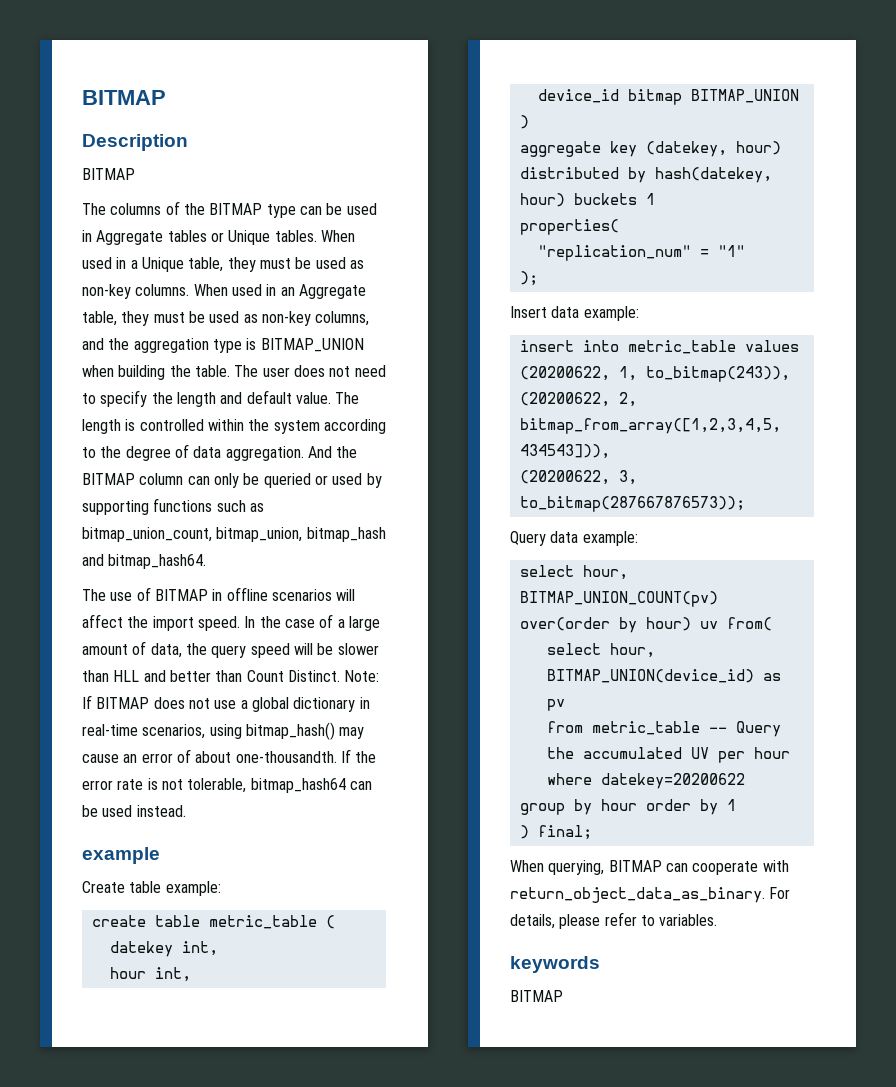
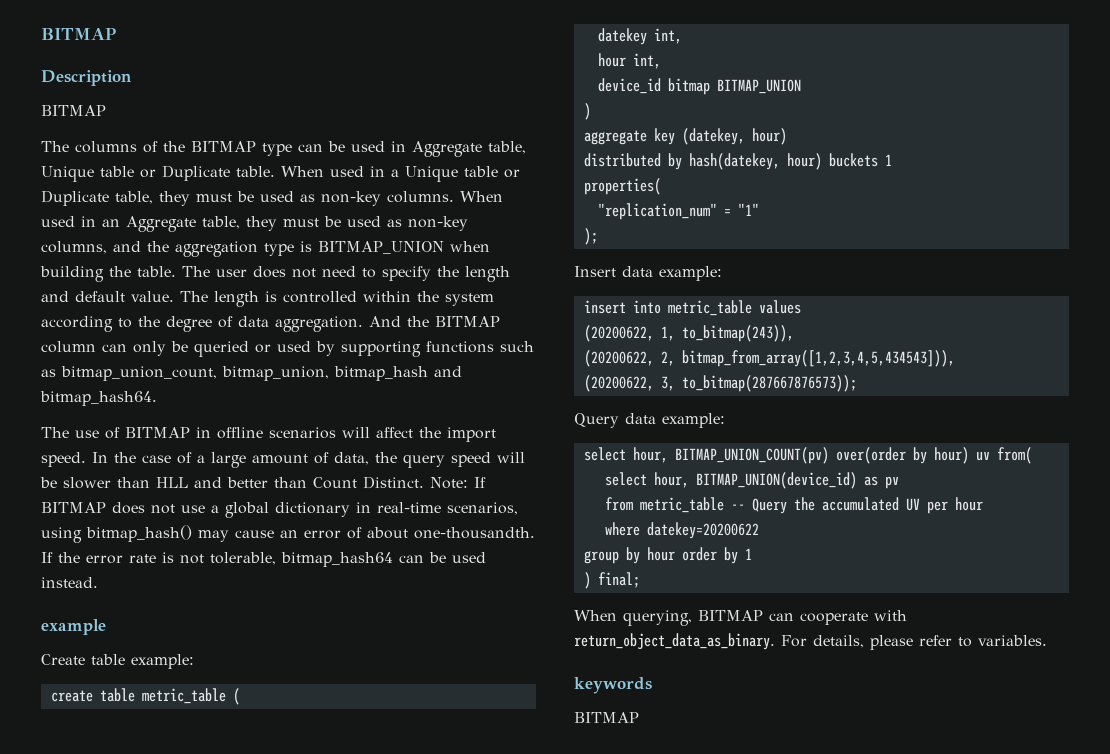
[167,230,317,245] tables or Unique tables. -> [488,141,526,154] [41,165,275,182] table, Unique table or Duplicate table.
(184, 264) none -> [464,166,520,178] [41,190,109,206] table or Duplicate

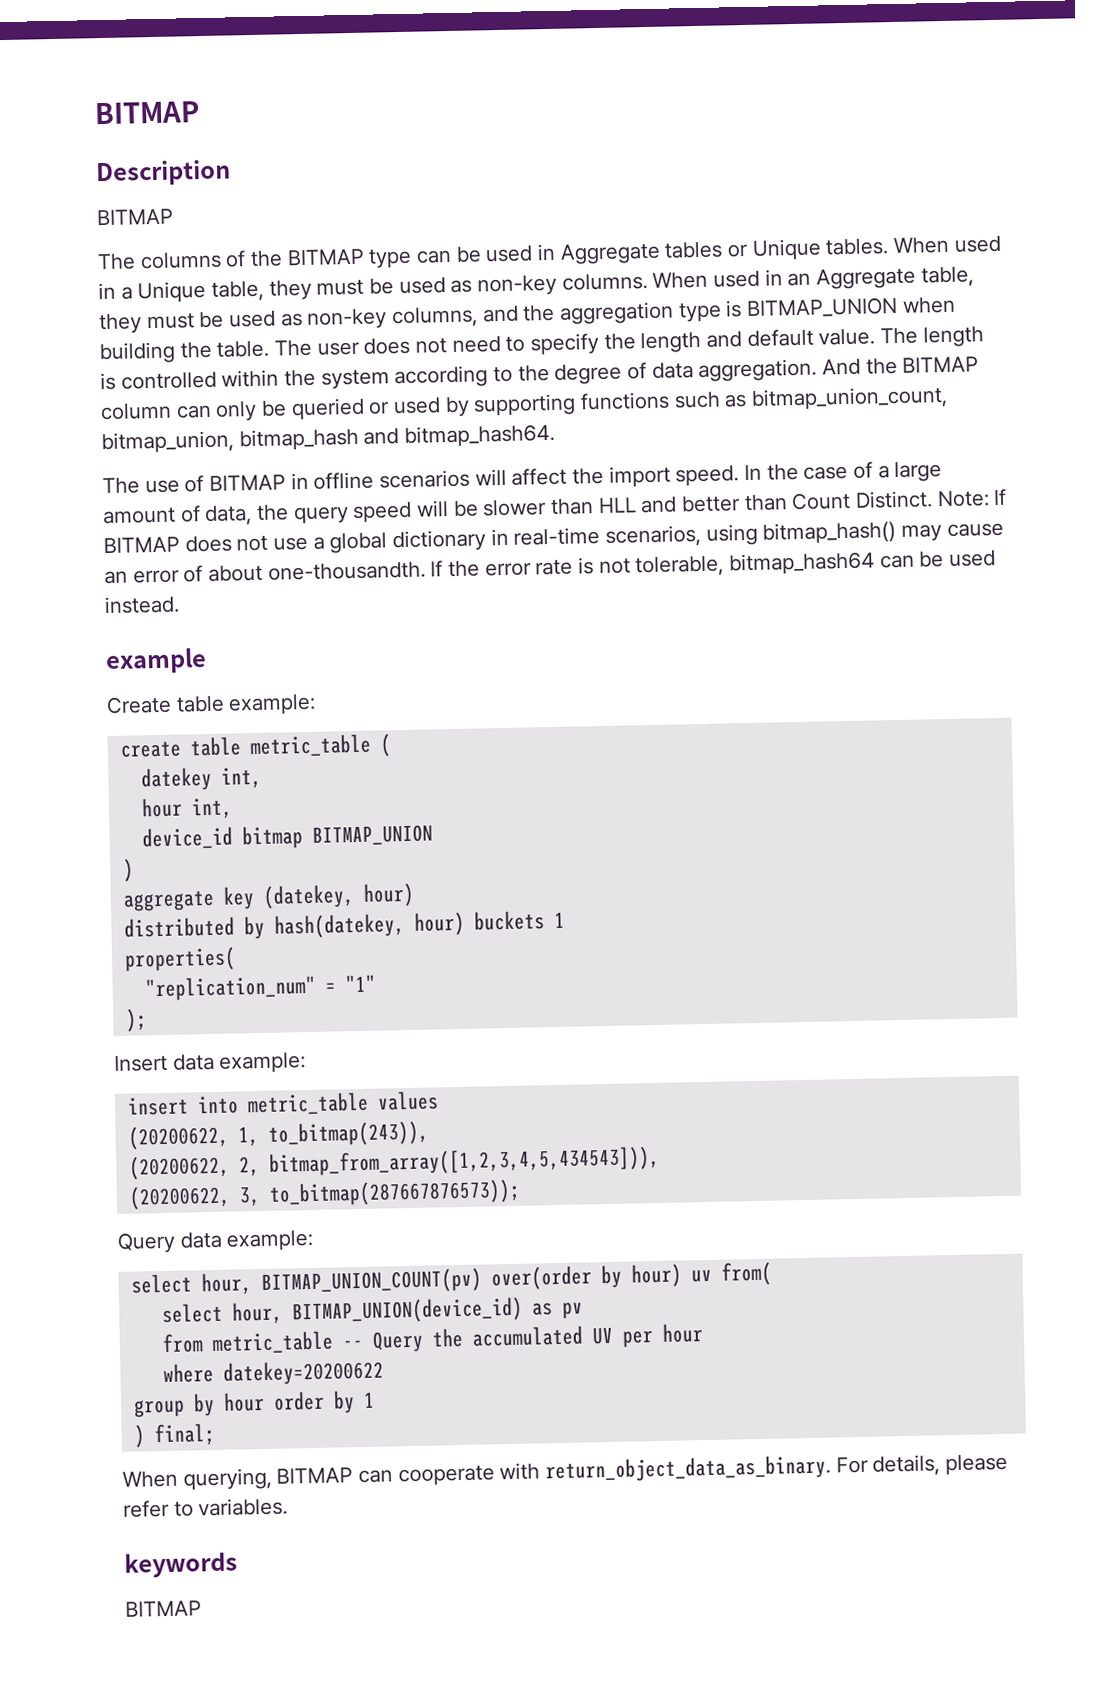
[488,141,526,154] [41,165,275,182] table, Unique table or Duplicate table. -> [664,238,889,261] tables or Unique tables.
[464,166,520,178] [41,190,109,206] table or Duplicate -> (207, 292) none

